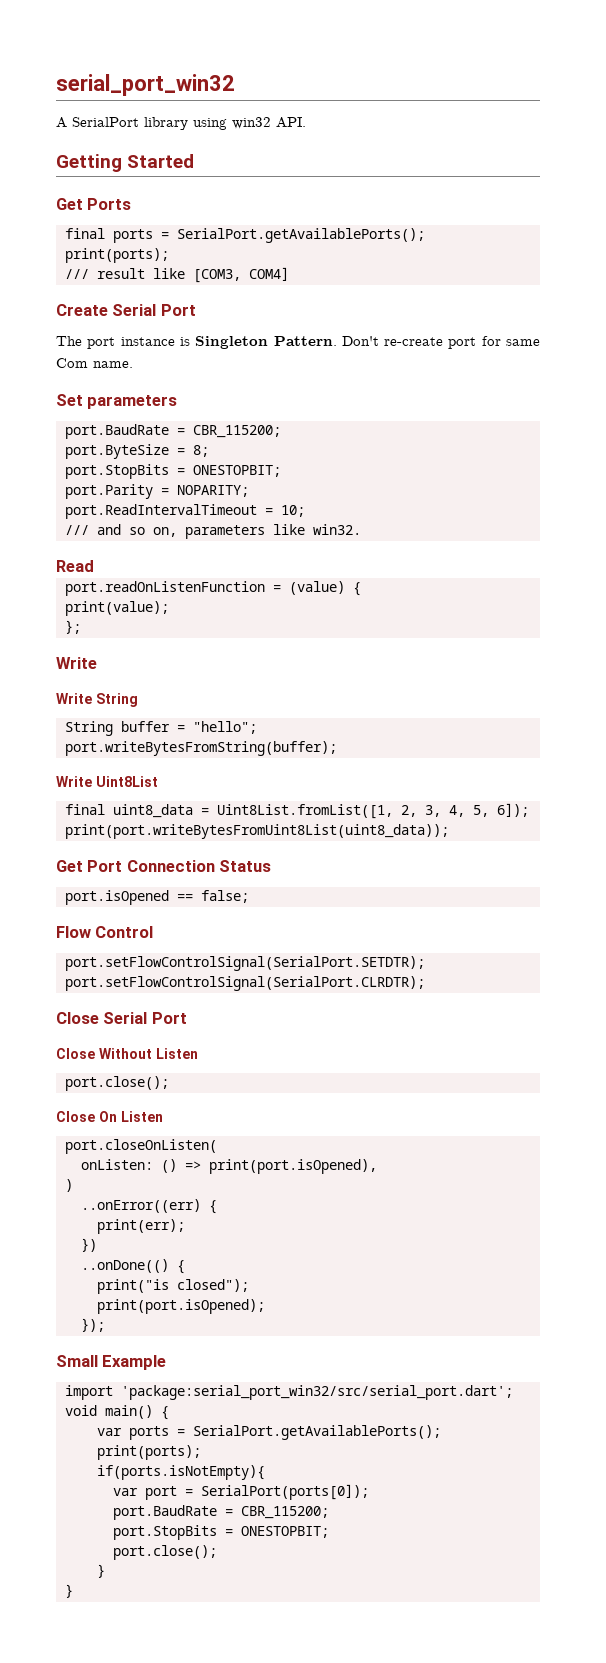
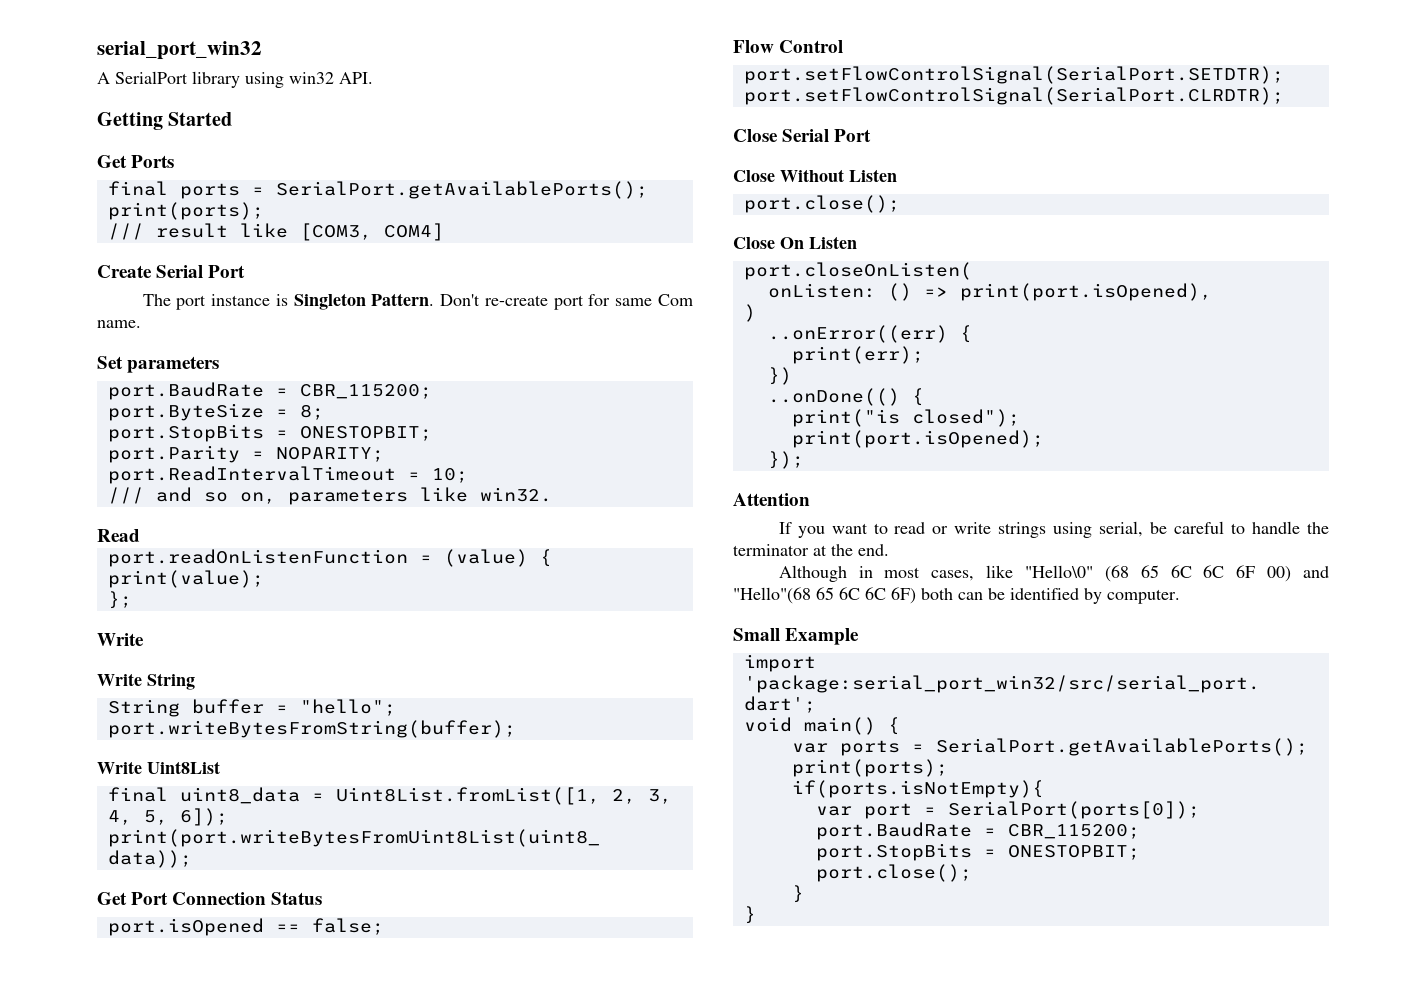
(105, 1325) none -> [733,493,810,506] [778,521,1329,538] [733,544,889,556] [778,565,1329,582] [733,587,1180,604] // Attention // If you want to read or write strings using serial, be careful to handle the terminator at the end. // Although in most cases, like "Hello\0" (68 65 6C 6C 6F 00) and "Hello"(68 65 6C 6C 6F) both can be identified by computer.

